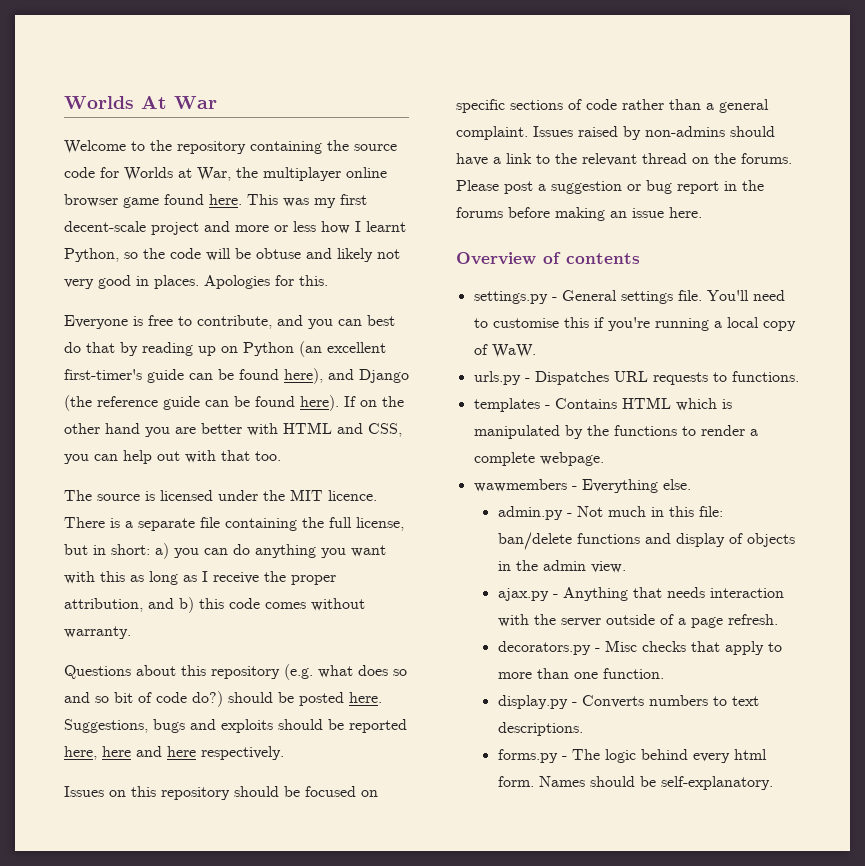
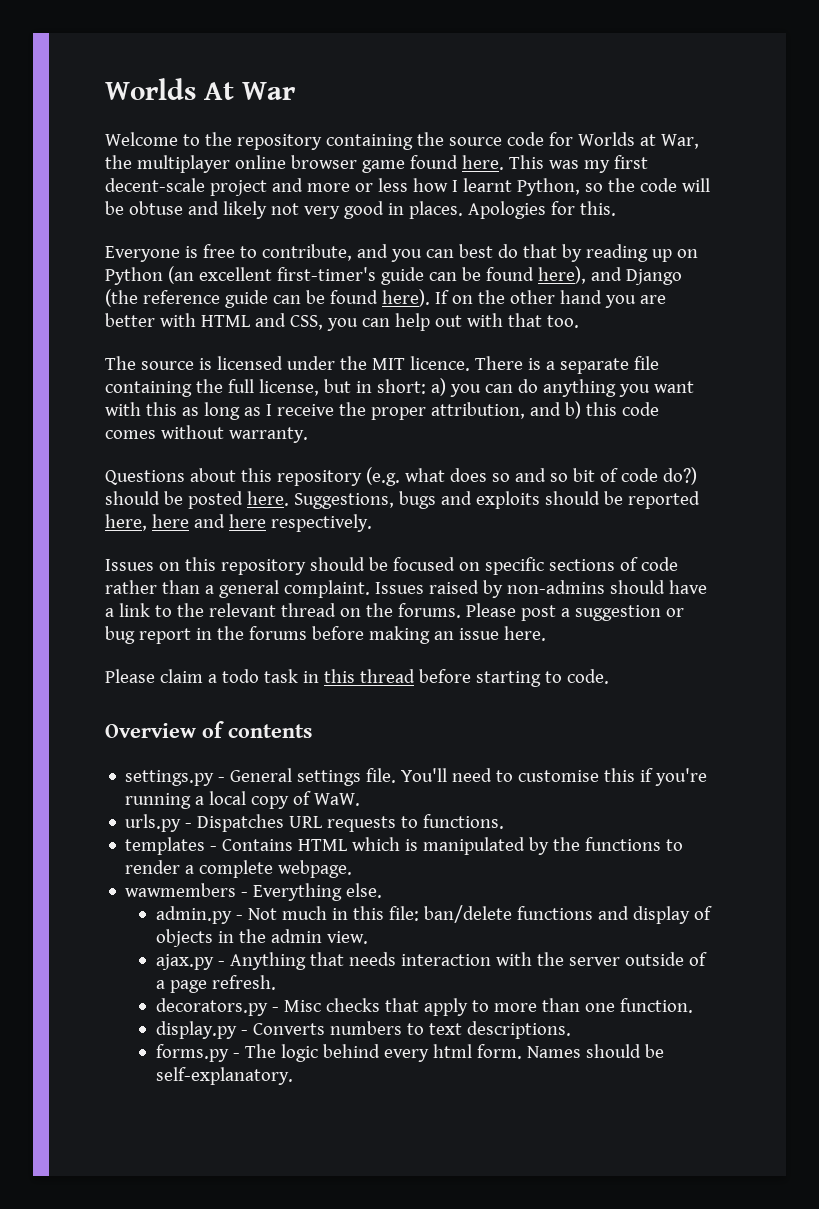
(702, 212) none -> [105,669,609,687] // Please claim a todo task in this thread before starting to code.

